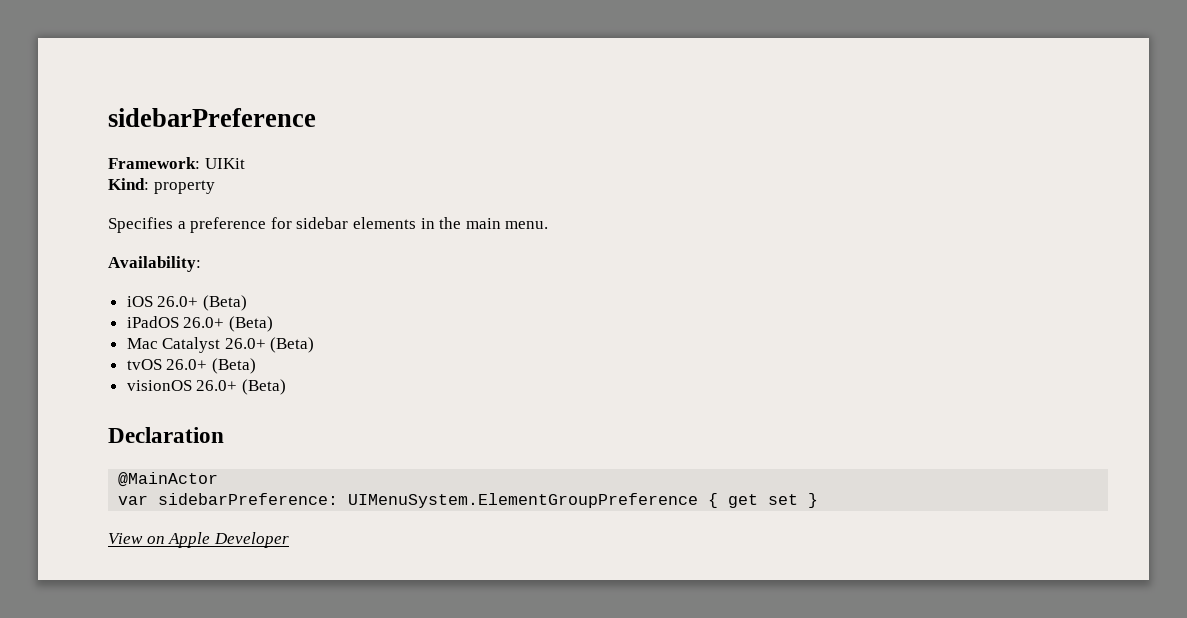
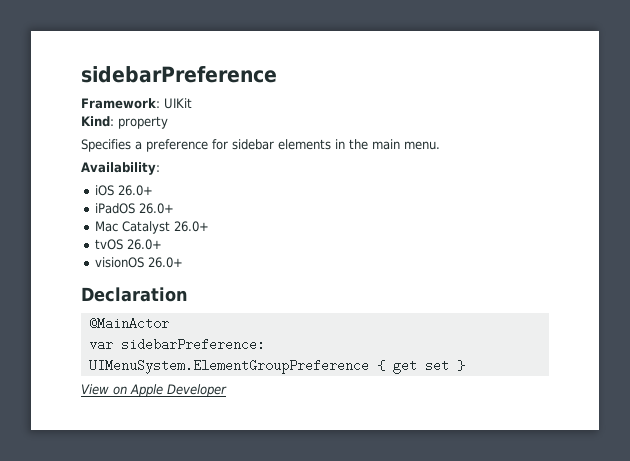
[202,295,247,311] (Beta) -> (154, 190) none
[228,316,273,332] (Beta) -> (175, 208) none
[270,337,315,353] (Beta) -> (210, 226) none
[211,358,256,374] (Beta) -> (163, 244) none
[241,379,286,395] (Beta) -> (184, 262) none

